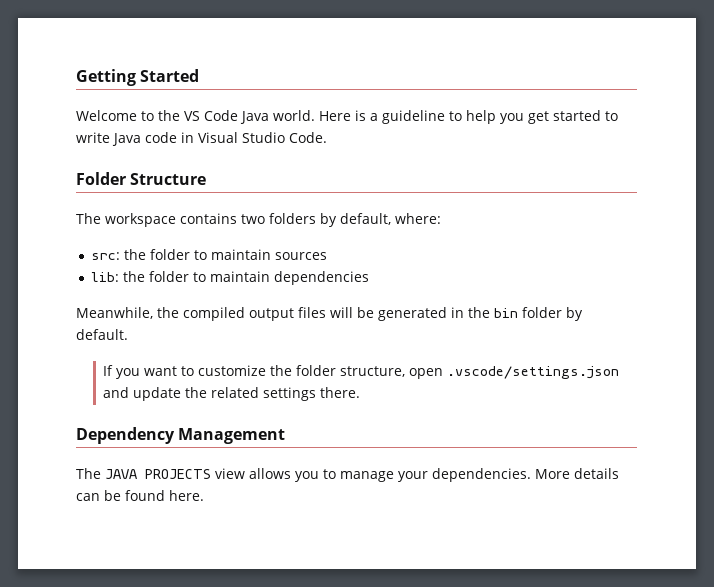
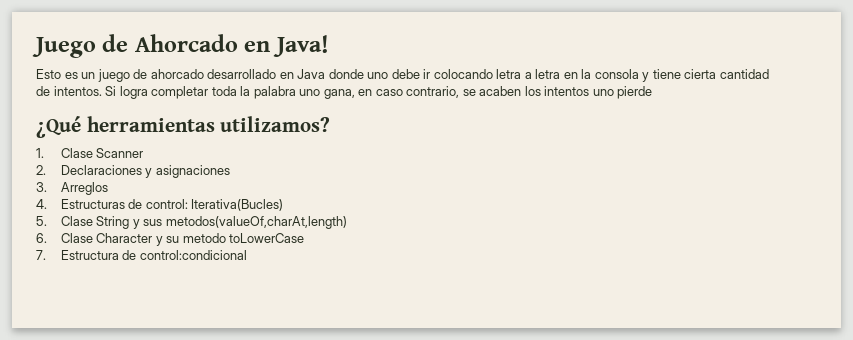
[76,69,200,86] [76,110,618,124] [76,132,327,146] [76,172,207,185] [76,213,441,227] [91,249,328,260] [91,271,370,285] [76,307,583,321] [76,329,128,340] [103,365,620,379] [103,387,361,401] [76,427,286,444] [76,468,619,482] [76,490,204,501] Getting Started // Welcome to the VS Code Java world. Here is a guideline to help you get started to write Java code in Visual Studio Code. // Folder Structure // The workspace contains two folders by default, where: // src: the folder to maintain sources // lib: the folder to maintain dependencies // Meanwhile, the compiled output files will be generated in the bin folder by default. // If you want to customize the folder structure, open .vscode/settings.json and update the related settings there. // Dependency Management // The JAVA PROJECTS view allows you to manage your dependencies. More details can be found here. -> [32,34,329,58] [36,69,769,82] [36,86,653,99] [36,116,331,138] [36,148,144,158] [36,165,230,178] [36,182,108,195] [36,199,284,211] [36,216,347,229] [36,233,305,246] [36,250,247,260] Juego de Ahorcado en Java! // Esto es un juego de ahorcado desarrollado en Java donde uno debe ir colocando letra a letra en la consola y tiene cierta cantidad de intentos. Si logra completar toda la palabra uno gana, en caso contrario, se acaben los intentos uno pierde // ¿Qué herramientas utilizamos? // 1. Clase Scanner // 2. Declaraciones y asignaciones // 3. Arreglos // 4. Estructuras de control: Iterativa(Bucles) // 5. Clase String y sus metodos(valueOf,charAt,length) // 6. Clase Character y su metodo toLowerCase // 7. Estructura de control:condicional

